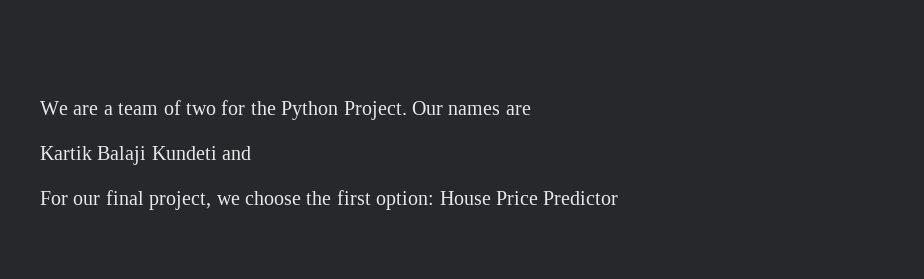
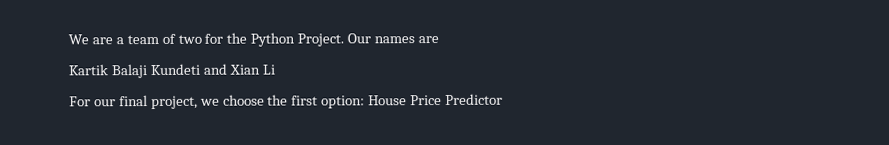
(252, 153) none -> [228,64,276,75] Xian Li

